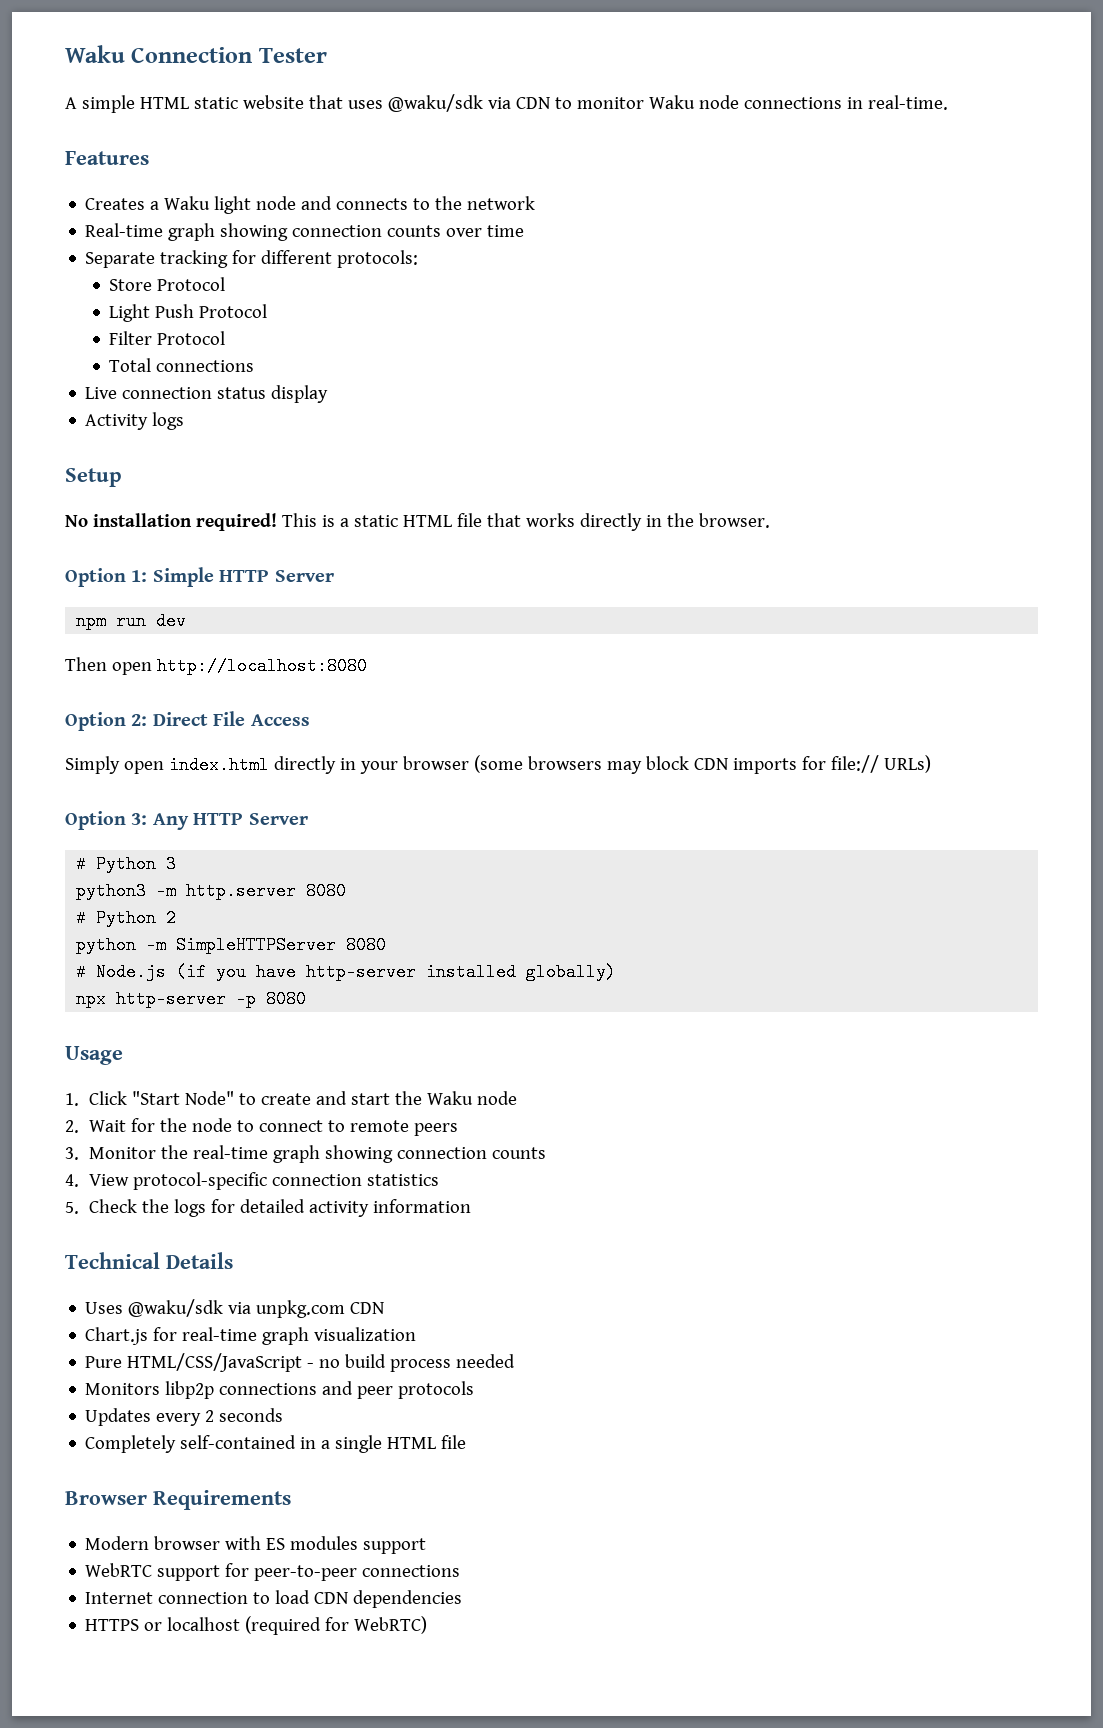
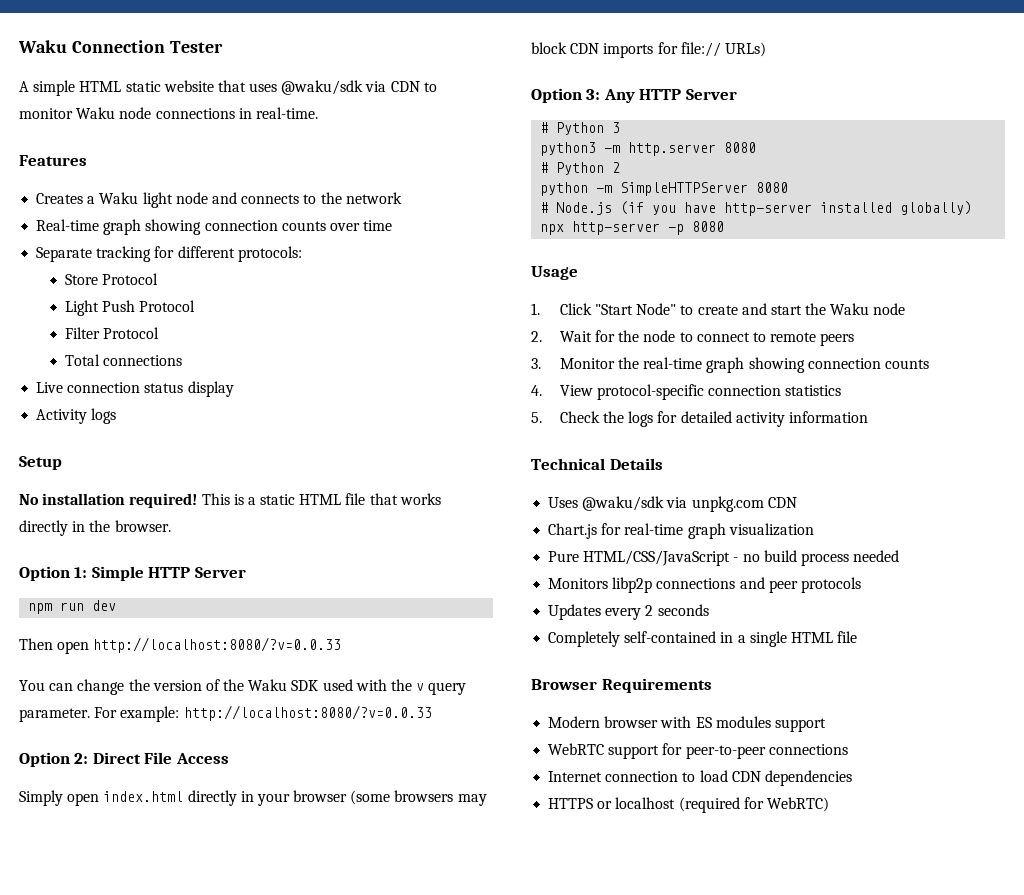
[156,657,367,675] http://localhost:8080 -> [93,637,342,653] [19,679,467,695] [19,705,432,722] http://localhost:8080/?v=0.0.33 // You can change the version of the Waku SDK used with the v query parameter. For example: http://localhost:8080/?v=0.0.33

